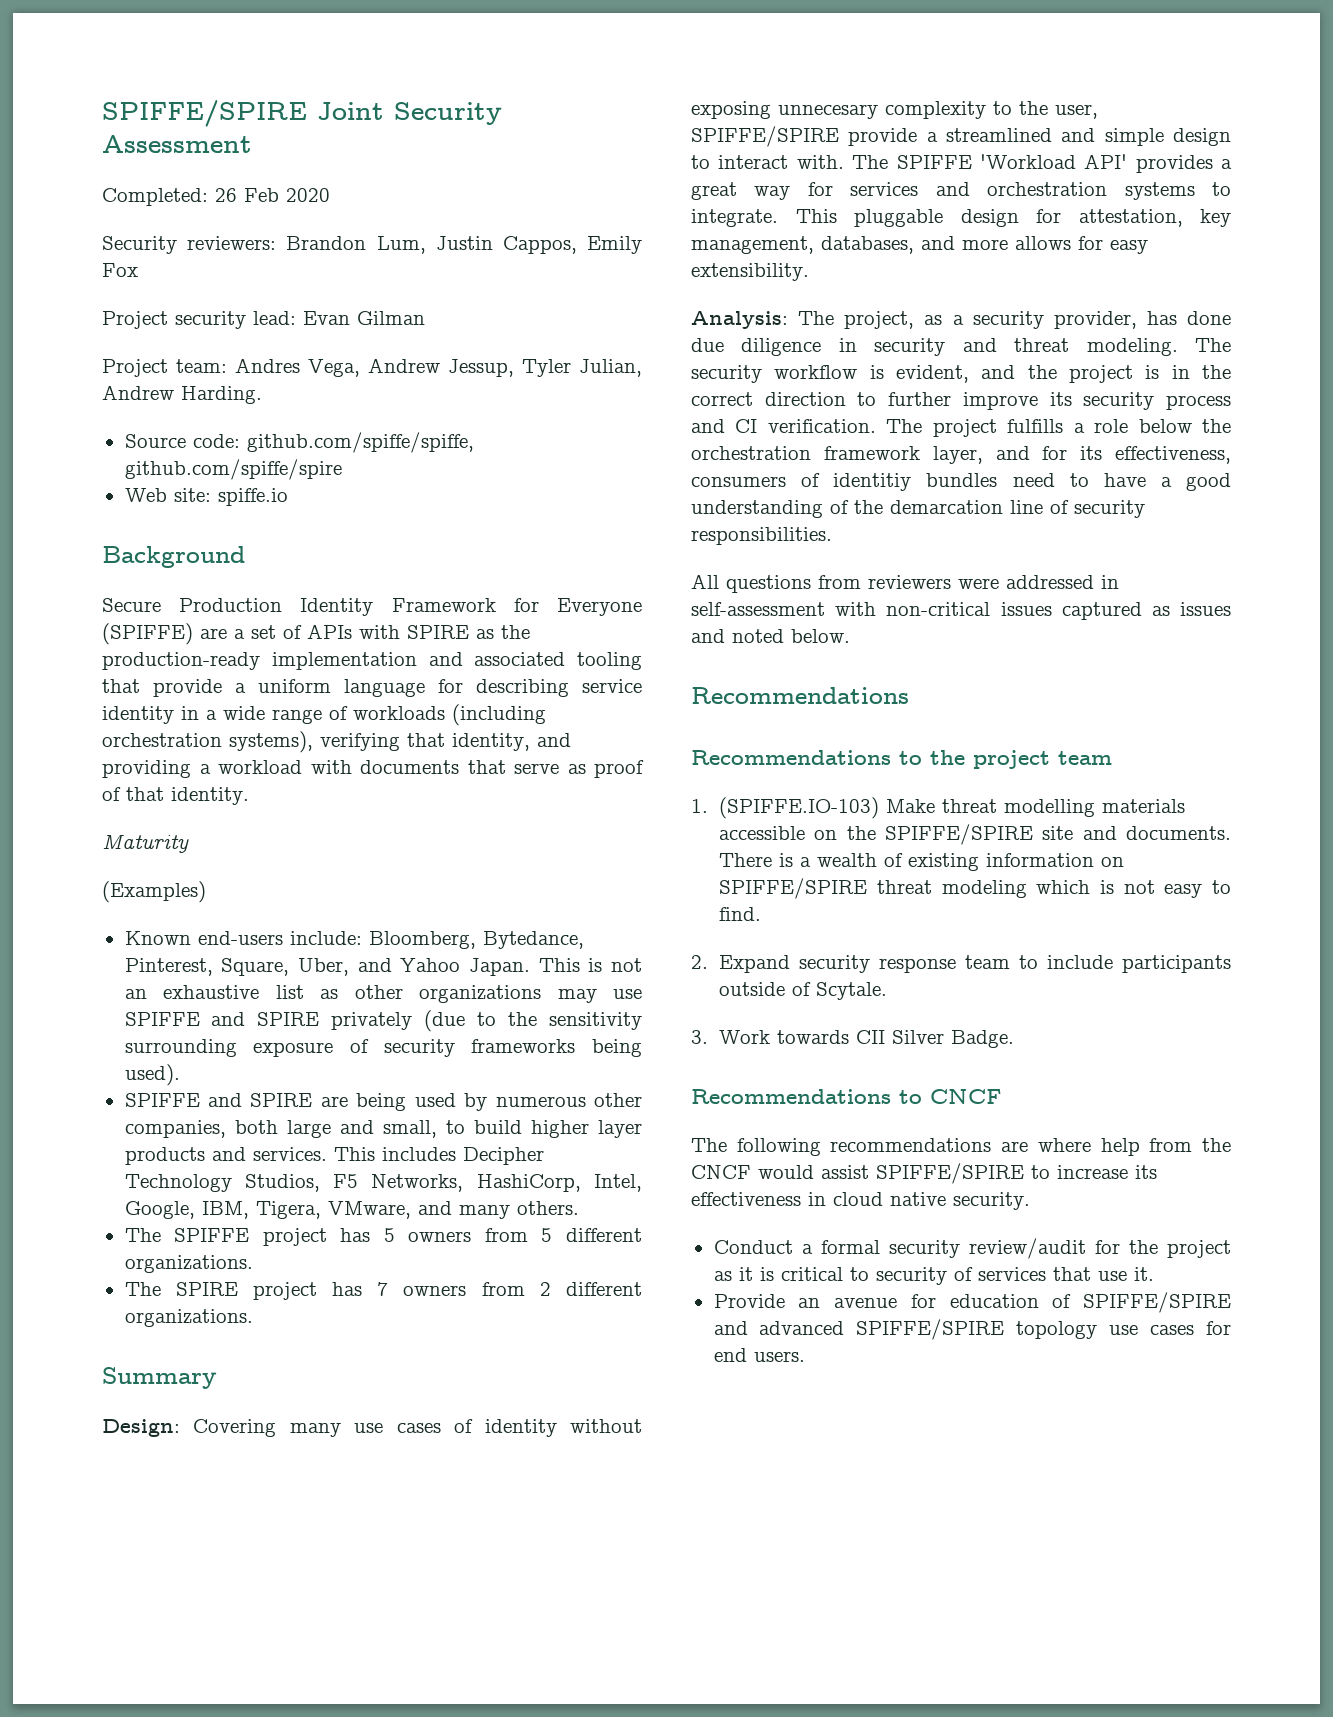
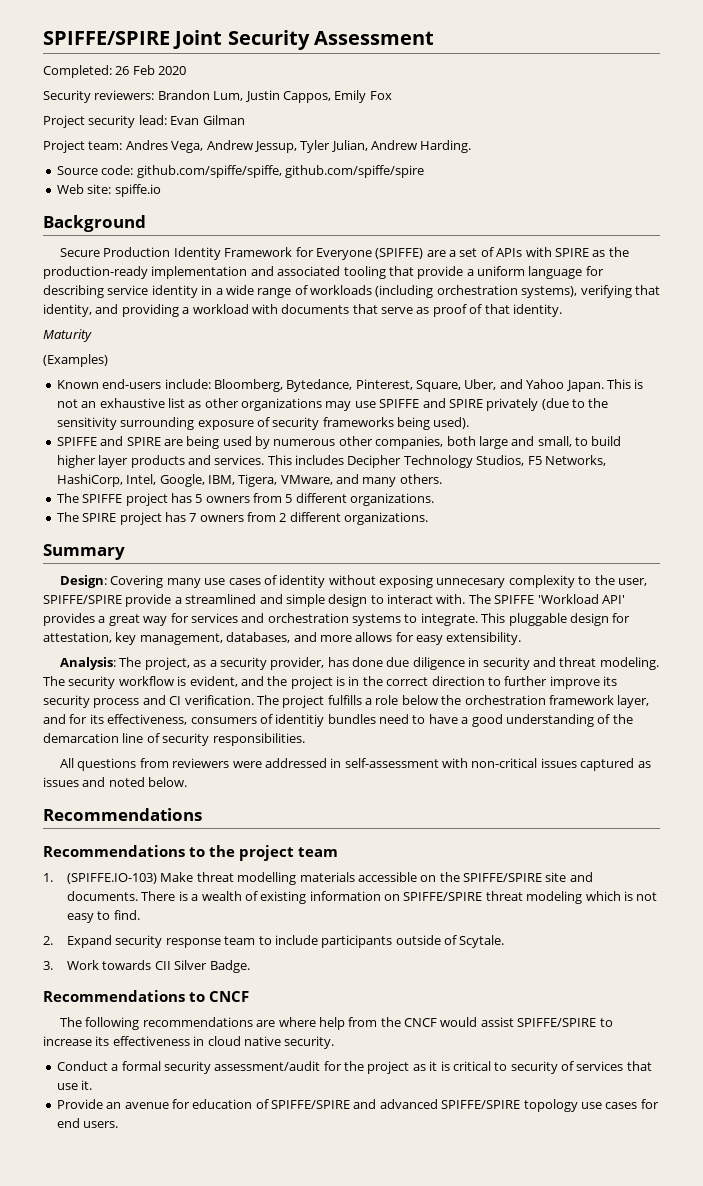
[968,1238,1086,1259] review/audit -> [214,1061,321,1071] assessment/audit

